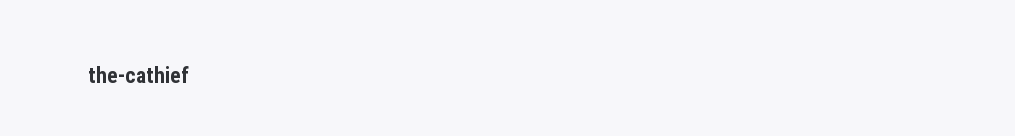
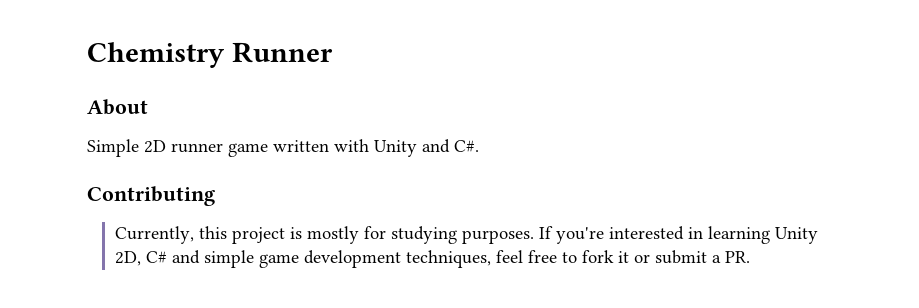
[88,66,189,83] the-cathief -> [87,42,333,68] [87,99,148,115] [87,139,479,157] [87,186,215,206] [114,226,818,244] [114,250,750,268] Chemistry Runner // About // Simple 2D runner game written with Unity and C#. // Contributing // Currently, this project is mostly for studying purposes. If you're interested in learning Unity 2D, C# and simple game development techniques, feel free to fork it or submit a PR.

